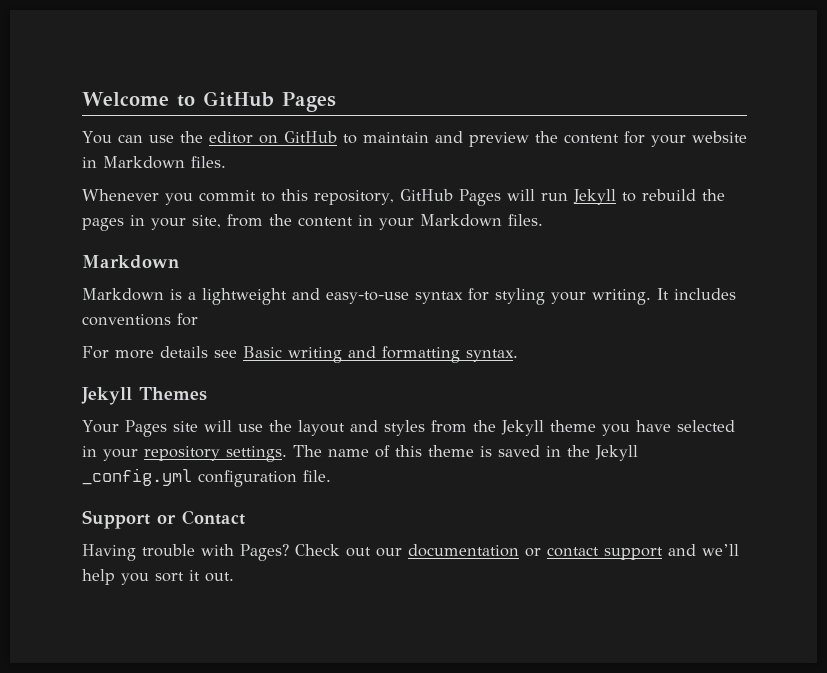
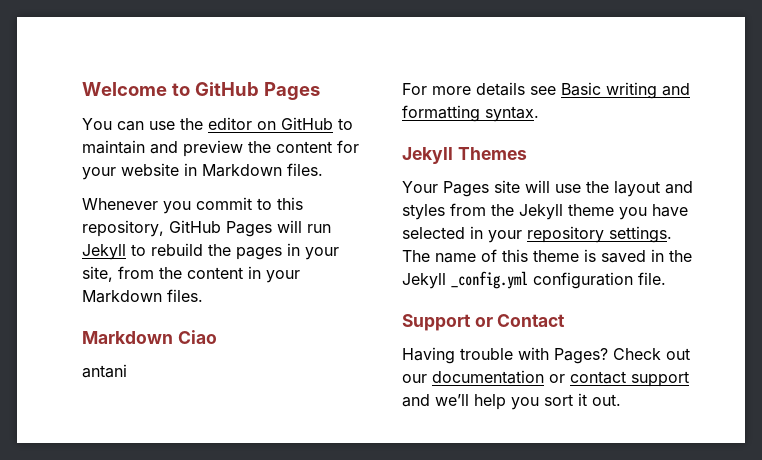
[82,288,736,305] [82,313,198,326] // Markdown is a lightweight and easy-to-use syntax for styling your writing. It includes conventions for -> [177,330,217,344] [82,364,127,378] Ciao // antani

